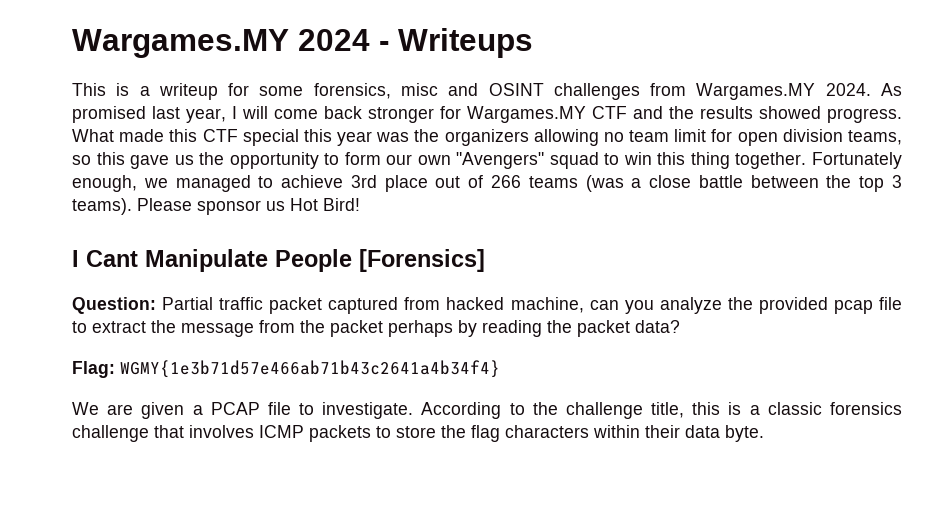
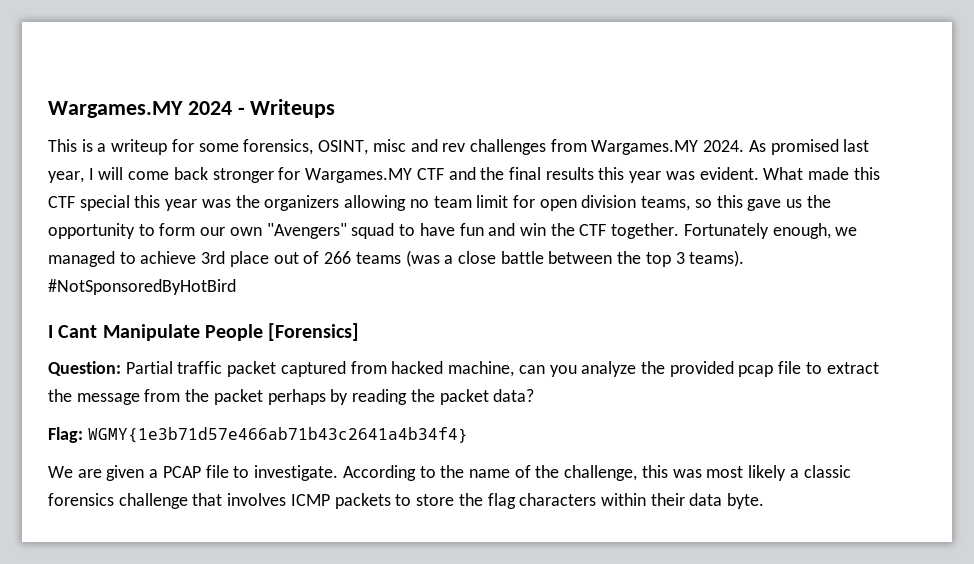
(391, 91) none -> [318,140,369,155] OSINT,
[488,83,544,96] OSINT -> [442,143,466,152] rev
[700,106,902,123] results showed progress. -> [508,167,759,183] final results this year was evident.
[623,152,730,169] win this thing -> [419,223,607,236] have fun and win the CTF
[137,198,360,215] Please sponsor us Hot Bird! -> [48,279,236,295] #NotSponsoredByHotBird
[565,402,742,419] challenge title, this is -> [468,465,787,481] name of the challenge, this was most likely

